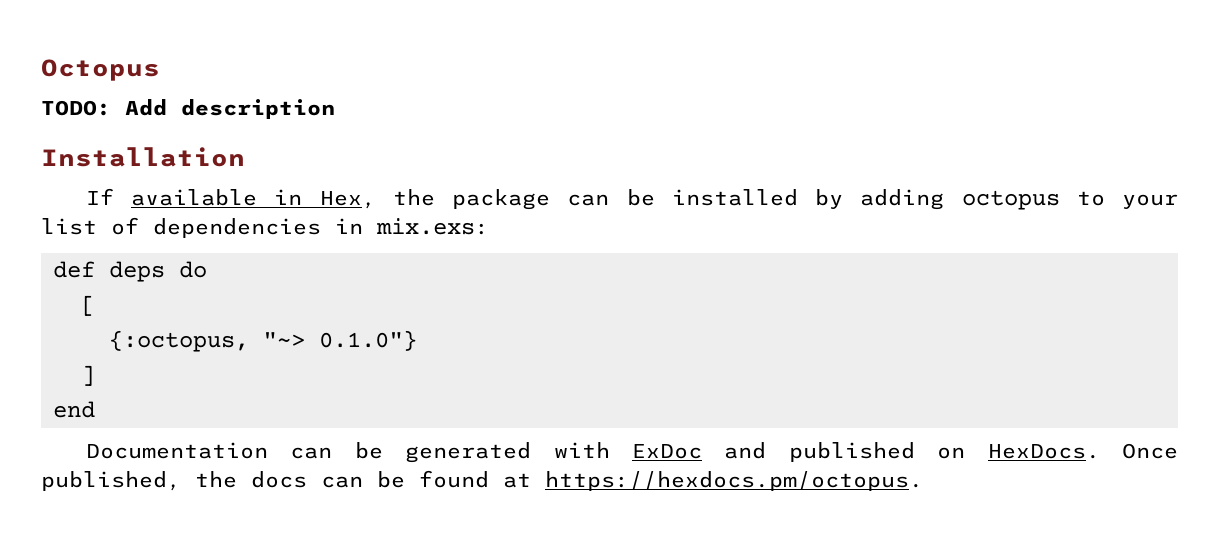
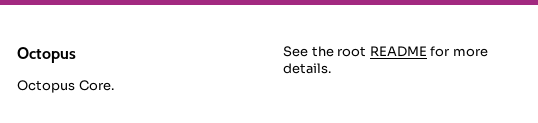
[41,99,335,119] [41,147,245,167] [85,188,1178,210] [41,217,489,238] [53,261,207,282] [81,295,95,316] [109,330,417,352] [81,365,95,386] [53,401,95,418] [85,442,1178,463] [41,470,923,491] TODO: Add description // Installation // If available in Hex, the package can be installed by adding octopus to your list of dependencies in mix.exs: // def deps do // [ // {:octopus, "~> 0.1.0"} // ] // end // Documentation can be generated with ExDoc and published on HexDocs. Once published, the docs can be found at https://hexdocs.pm/octopus. -> [17,80,114,93] [283,46,488,57] [283,63,331,74] Octopus Core. // See the root README for more details.

